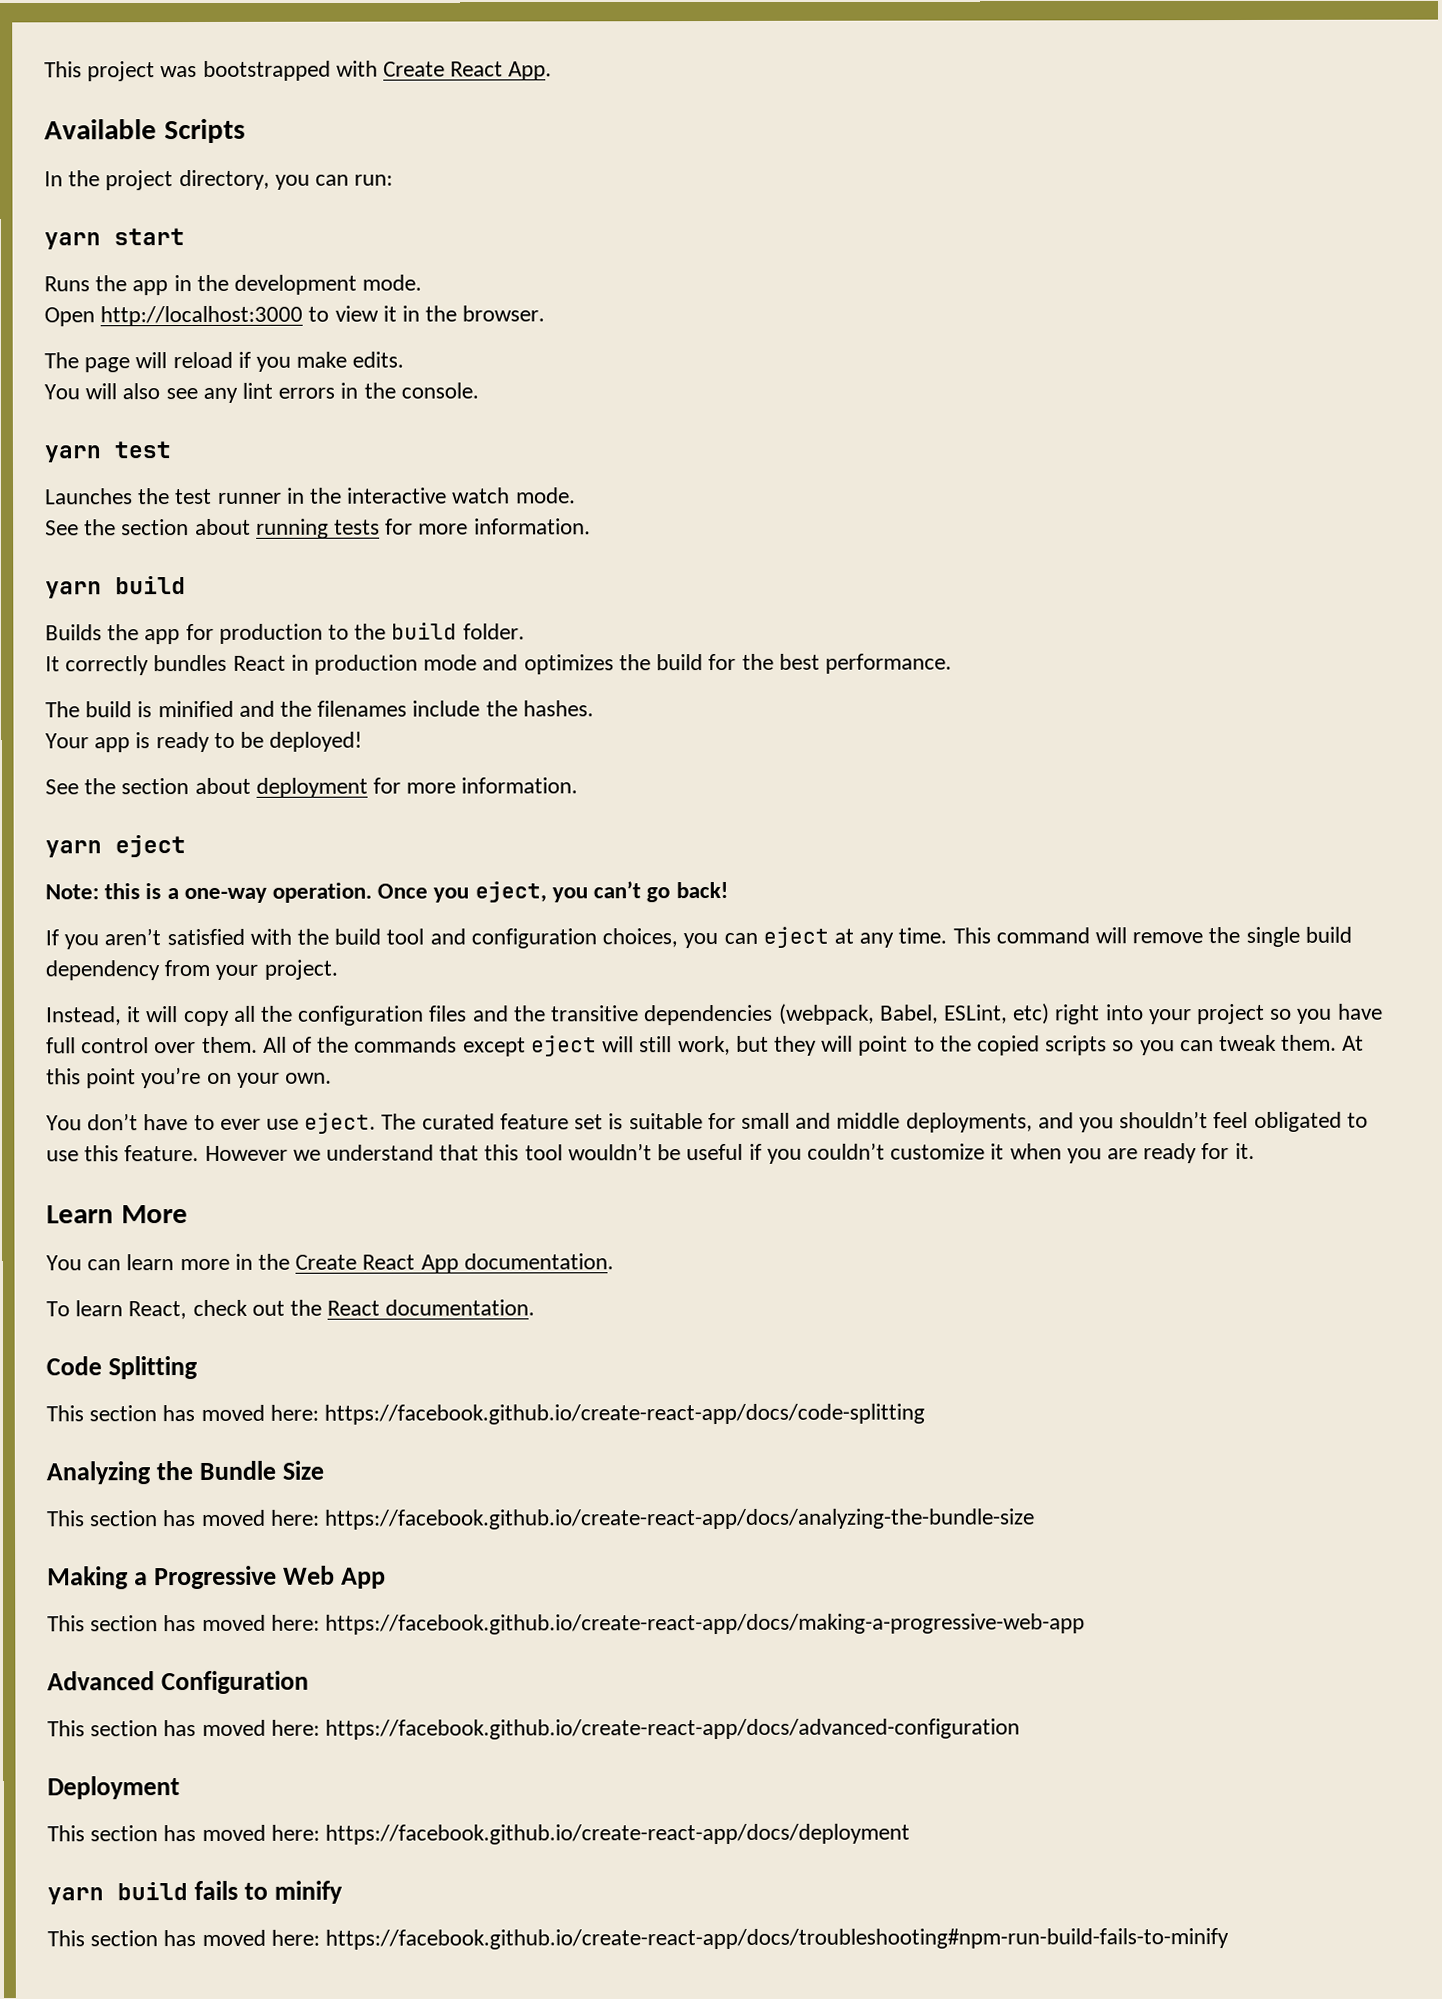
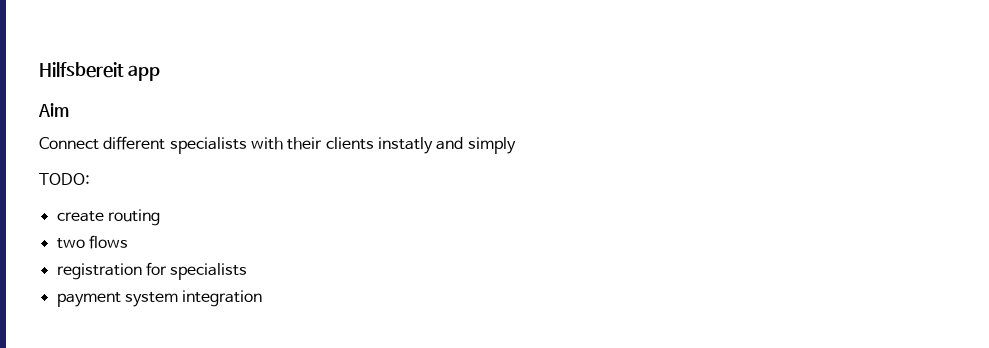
[44,60,553,82] [44,118,246,144] [44,169,394,191] [44,228,185,250] [44,274,423,296] [44,305,546,327] [44,351,405,373] [44,382,479,403] [44,441,171,463] [45,487,576,505] [45,518,591,539] [45,576,186,599] [45,622,525,645] [45,653,952,676] [45,700,594,718] [45,731,363,753] [45,777,579,798] [45,835,186,858] [45,881,728,904] [45,926,1352,950] [45,959,338,981] [46,1003,1383,1027] [46,1034,1365,1057] [46,1066,333,1089] [46,1111,1368,1134] [46,1142,1255,1164] [46,1205,188,1224] [46,1253,614,1274] [46,1299,536,1320] [46,1356,199,1380] [46,1403,926,1425] [46,1460,325,1485] [46,1508,1036,1530] [47,1565,387,1590] [47,1613,1086,1635] [47,1670,310,1695] [47,1718,1021,1740] [47,1776,180,1800] [47,1823,911,1845] [47,1880,344,1905] [47,1928,1230,1950] This project was bootstrapped with Create React App. // Available Scripts // In the project directory, you can run: // yarn start // Runs the app in the development mode. // Open http://localhost:3000 to view it in the browser. // The page will reload if you make edits. // You will also see any lint errors in the console. // yarn test // Launches the test runner in the interactive watch mode. // See the section about running tests for more information. // yarn build // Builds the app for production to the build folder. // It correctly bundles React in production mode and optimizes the build for the best performance. // The build is minified and the filenames include the hashes. // Your app is ready to be deployed! // See the section about deployment for more information. // yarn eject // Note: this is a one-way operation. Once you eject, you can’t go back! // If you aren’t satisfied with the build tool and configuration choices, you can eject at any time. This command will remove the single build dependency from your project. // Instead, it will copy all the configuration files and the transitive dependencies (webpack, Babel, ESLint, etc) right into your project so you have full control over them. All of the commands except eject will still work, but they will point to the copied scripts so you can tweak them. At this point you’re on your own. // You don’t have to ever use eject. The curated feature set is suitable for small and middle deployments, and you shouldn’t feel obligated to use this feature. However we understand that this tool wouldn’t be useful if you couldn’t customize it when you are ready for it. // Learn More // You can learn more in the Create React App documentation. // To learn React, check out the React documentation. // Code Splitting // This section has moved here: https://facebook.github.io/create-react-app/docs/code-splitting // Analyzing the Bundle Size // This section has moved here: https://facebook.github.io/create-react-app/docs/analyzing-the-bundle-size // Making a Progressive Web App // This section has moved here: https://facebook.github.io/create-react-app/docs/making-a-progressive-web-app // Advanced Configuration // This section has moved here: https://facebook.github.io/create-react-app/docs/advanced-configuration // Deployment // This section has moved here: https://facebook.github.io/create-react-app/docs/deployment // yarn build fails to minify // This section has moved here: https://facebook.github.io/create-react-app/docs/troubleshooting#npm-run-build-fails-to-minify -> [39,62,160,81] [38,103,69,117] [39,136,516,154] [39,173,90,185] [56,209,160,226] [56,235,128,249] [56,262,248,280] [56,290,263,307] Hilfsbereit app // Aim // Connect different specialists with their clients instatly and simply // TODO: // create routing // two flows // registration for specialists // payment system integration

